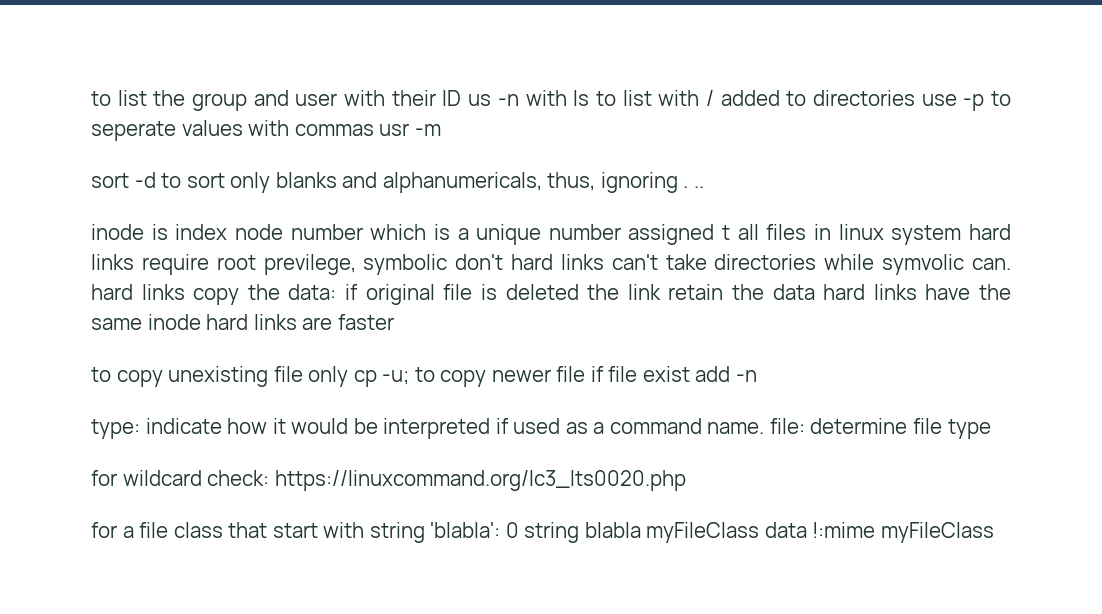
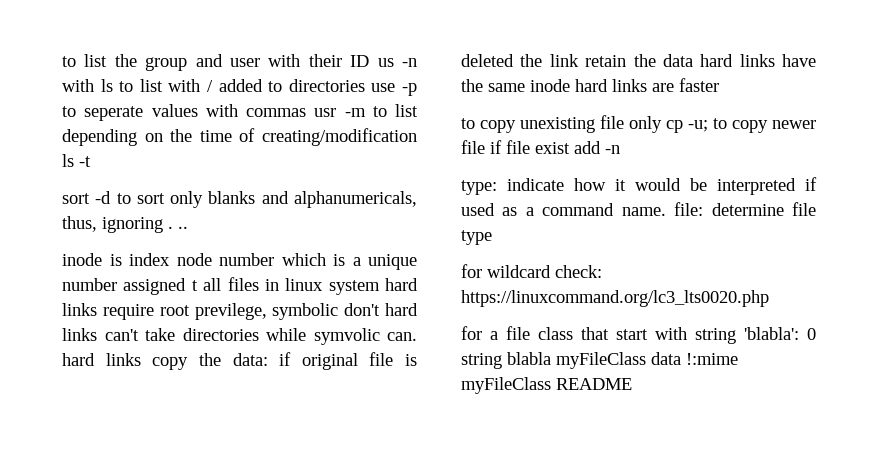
(441, 130) none -> [372,104,418,117] [62,128,417,146] [62,154,91,167] to list depending on the time of creating/modification ls -t
(995, 532) none -> [556,378,632,390] README

